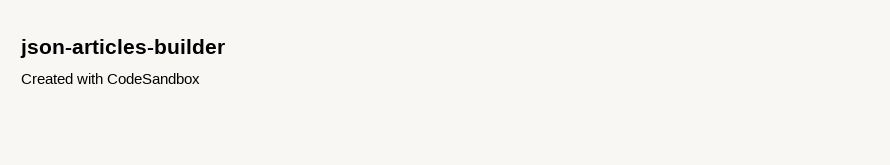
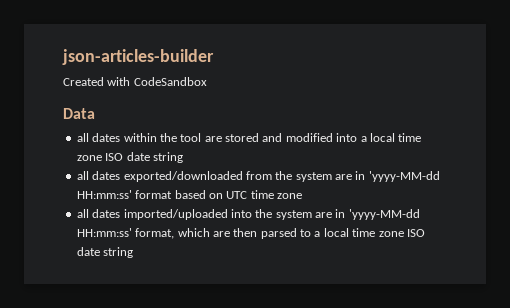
(201, 78) none -> [63,108,95,119] [76,133,422,142] [76,152,183,163] [76,171,440,182] [76,190,302,199] [76,209,420,220] [76,228,425,239] [76,247,134,258] // Data // all dates within the tool are stored and modified into a local time zone ISO date string // all dates exported/downloaded from the system are in 'yyyy-MM-dd HH:mm:ss' format based on UTC time zone // all dates imported/uploaded into the system are in 'yyyy-MM-dd HH:mm:ss' format, which are then parsed to a local time zone ISO date string

